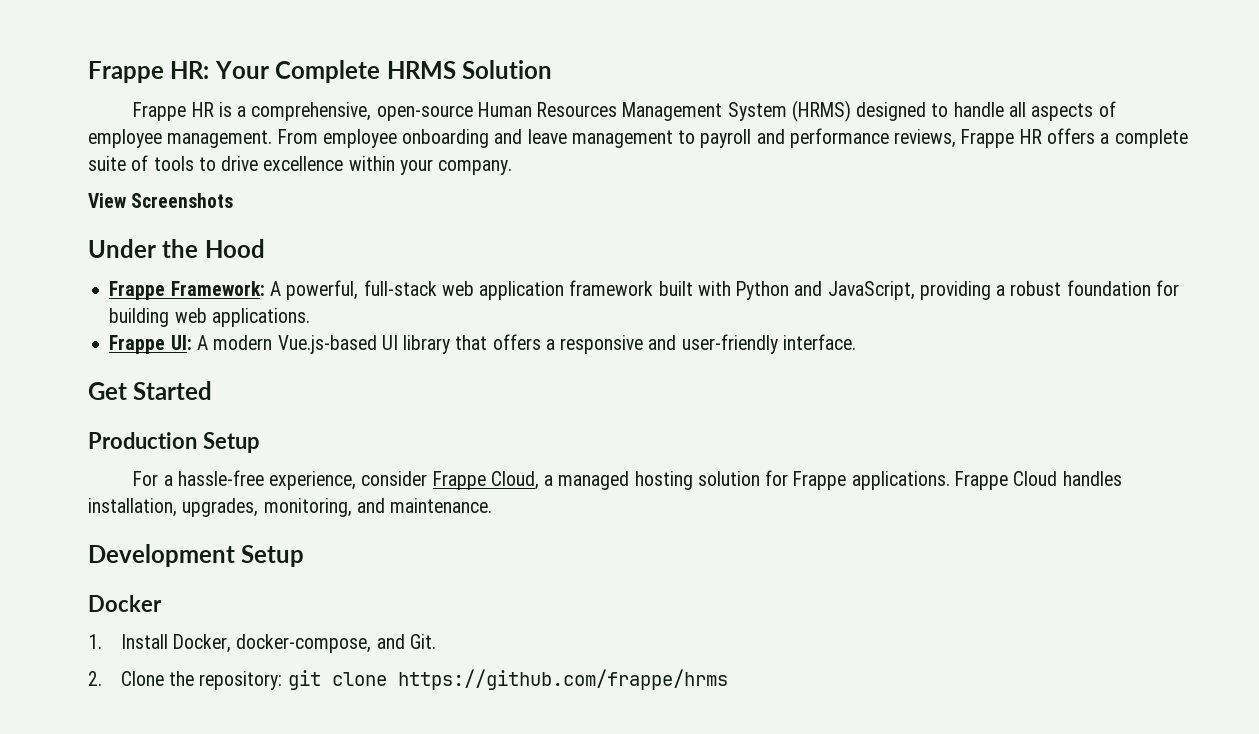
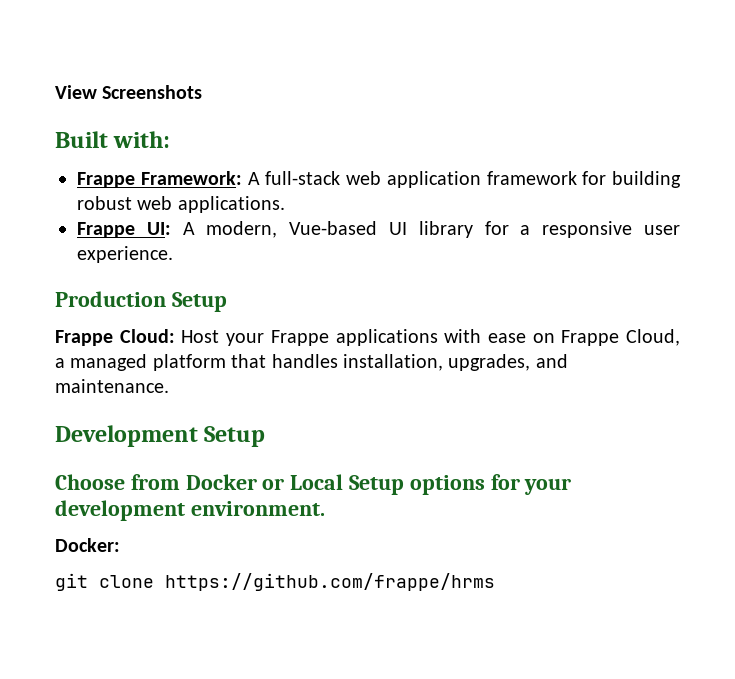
[88,60,553,83] [133,100,1116,122] [88,128,1188,148] [88,155,513,175] Frappe HR: Your Complete HRMS Solution // Frappe HR is a comprehensive, open-source Human Resources Management System (HRMS) designed to handle all aspects of employee management. From employee onboarding and leave management to payroll and performance reviews, Frappe HR offers a complete suite of tools to drive excellence within your company. // -> (55, 92) none
[88,239,265,258] Under the Hood -> [55,131,171,148] Built with:
[286,280,359,300] powerful, -> (260, 178) none
[658,280,1151,300] built with Python and JavaScript, providing a robust foundation -> (577, 178) none
(170, 317) none -> [77,196,132,210] robust
[213,334,856,354] [88,381,213,400] [88,432,260,453] [133,470,1058,490] modern Vue.js-based UI library that offers a responsive and user-friendly interface. // Get Started // Production Setup // For a hassle-free experience, consider Frappe Cloud, a managed hosting solution for Frappe applications. Frappe Cloud -> [206,221,680,238] [77,246,173,263] [55,291,227,312] [55,329,680,346] [55,354,267,371] modern, Vue-based UI library for a responsive user experience. // Production Setup // Frappe Cloud: Host your Frappe applications with ease on Frappe Cloud, a managed platform that
[263,498,352,517] monitoring, -> (531, 362) none
(305, 556) none -> [55,474,180,490] Choose from
[88,634,437,653] [88,671,283,690] // 1. Install Docker, docker-compose, and Git. // 2. Clone the repository: -> [262,474,572,495] [55,500,325,521] [55,538,120,552] or Local Setup options for your development environment. // Docker: //

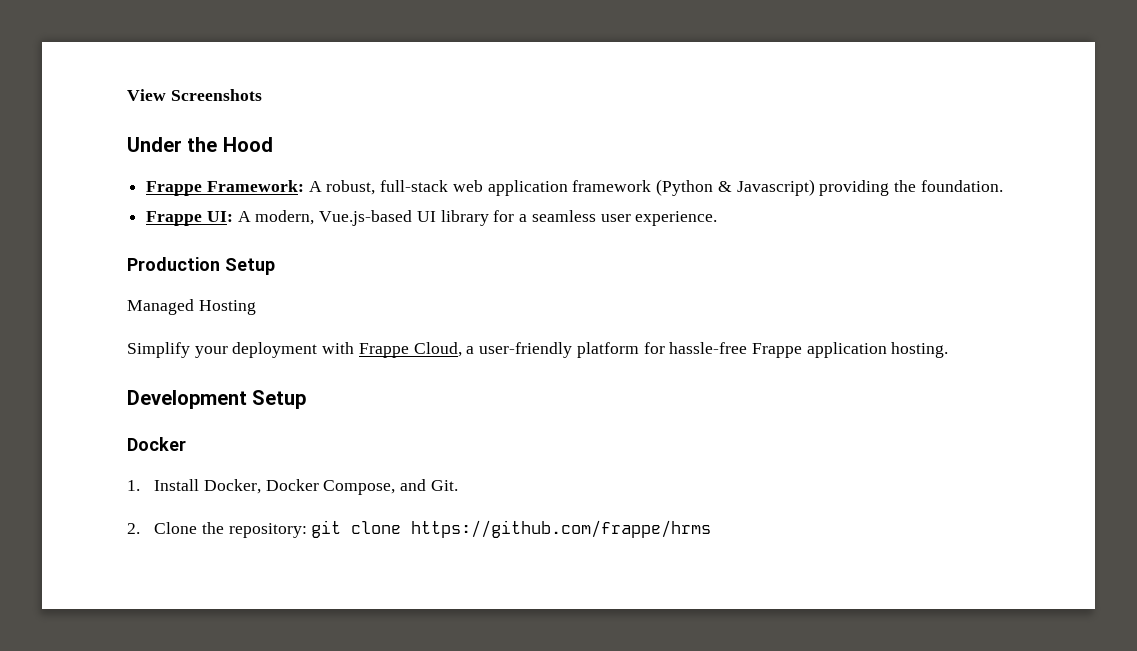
[55,131,171,148] Built with: -> [127,137,273,152] Under the Hood
(260, 178) none -> [326,180,376,195] robust,
[582,171,681,188] [77,196,285,213] for building robust web applications. -> [656,179,1003,196] (Python & Javascript) providing the foundation.
[289,221,378,235] Vue-based -> [319,210,413,226] Vue.js-based
[542,221,633,238] responsive -> [531,210,596,222] seamless
[55,329,680,346] [55,354,568,371] [55,379,169,393] Frappe Cloud: Host your Frappe applications with ease on Frappe Cloud, a managed platform that handles installation, upgrades, and maintenance. -> [127,299,256,315] [127,342,949,358] Managed Hosting // Simplify your deployment with Frappe Cloud, a user-friendly platform for hassle-free Frappe application hosting.
[55,474,572,495] [55,500,325,521] [55,538,120,552] Choose from Docker or Local Setup options for your development environment. // Docker: // -> [127,437,186,451] [127,479,458,495] [127,522,307,538] Docker // 1. Install Docker, Docker Compose, and Git. // 2. Clone the repository:

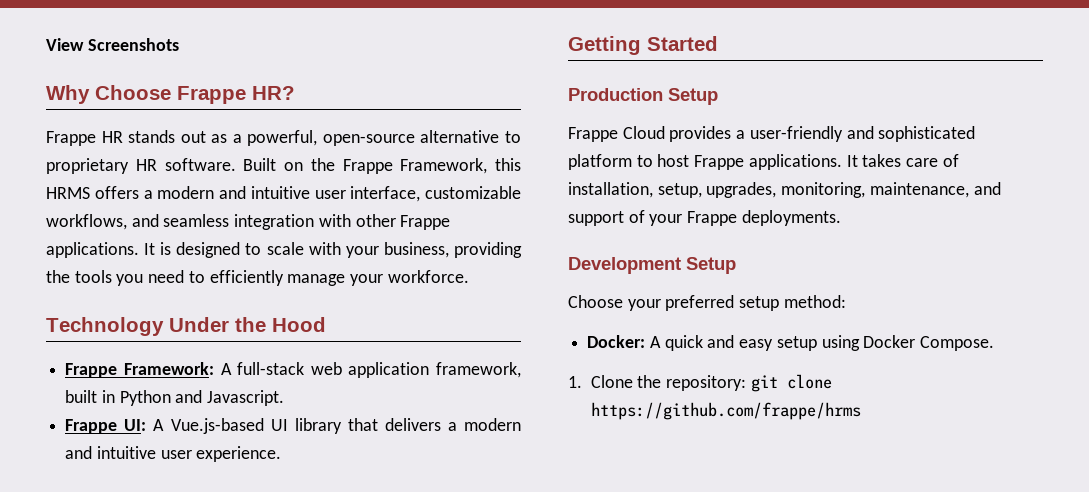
(262, 95) none -> [46,85,295,104] [46,130,521,146] [46,158,521,174] [46,186,521,202] [46,214,451,230] [46,242,522,258] [46,270,469,286] [46,317,164,336] Why Choose Frappe HR? // Frappe HR stands out as a powerful, open-source alternative to proprietary HR software. Built on the Frappe Framework, this HRMS offers a modern and intuitive user interface, customizable workflows, and seamless integration with other Frappe applications. It is designed to scale with your business, providing the tools you need to efficiently manage your workforce. // Technology
[326,180,376,195] robust, -> (232, 369) none
[572,179,1003,196] framework (Python & Javascript) providing the foundation. -> [436,362,521,378] [65,390,285,406] framework, built in Python and Javascript.
[255,210,315,225] modern, -> (165, 425) none
[493,210,596,222] for a seamless -> [347,418,521,431] [65,446,156,459] that delivers a modern and intuitive
(718, 218) none -> [568,36,718,55] // Getting Started
[127,299,256,315] [127,342,949,358] [127,390,307,409] [127,437,186,451] [127,479,458,495] [127,523,140,534] Managed Hosting // Simplify your deployment with Frappe Cloud, a user-friendly platform for hassle-free Frappe application hosting. // Development Setup // Docker // 1. Install Docker, Docker Compose, and Git. // 2. -> [568,126,976,142] [568,154,959,170] [568,182,1001,198] [568,210,841,226] [568,257,736,274] [568,295,846,311] [587,335,995,351] [568,376,582,388] Frappe Cloud provides a user-friendly and sophisticated platform to host Frappe applications. It takes care of installation, setup, upgrades, monitoring, maintenance, and support of your Frappe deployments. // Development Setup // Choose your preferred setup method: // Docker: A quick and easy setup using Docker Compose. // 1.

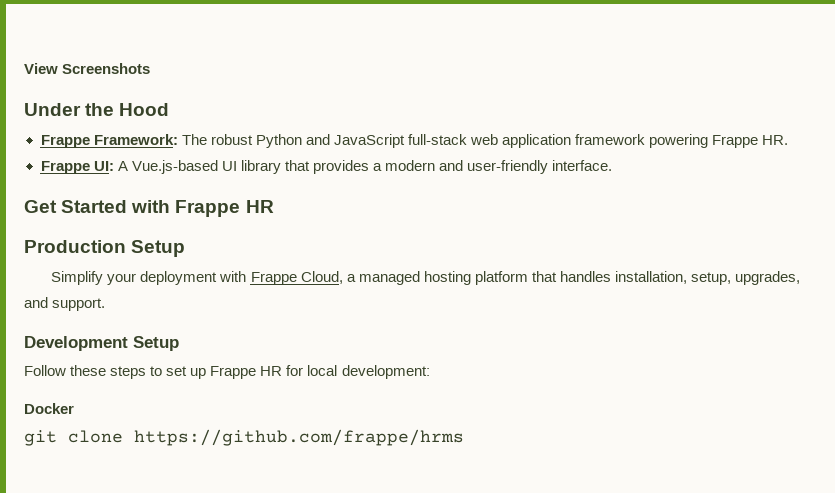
[46,85,295,104] [46,130,521,146] [46,158,521,174] [46,186,521,202] [46,214,451,230] [46,242,522,258] [46,270,469,286] [46,317,164,336] Why Choose Frappe HR? // Frappe HR stands out as a powerful, open-source alternative to proprietary HR software. Built on the Frappe Framework, this HRMS offers a modern and intuitive user interface, customizable workflows, and seamless integration with other Frappe applications. It is designed to scale with your business, providing the tools you need to efficiently manage your workforce. // Technology -> (151, 68) none
[220,362,521,378] [65,390,285,406] A full-stack web application framework, built in Python and Javascript. -> [181,134,789,148] The robust Python and JavaScript full-stack web application framework powering Frappe HR.
[384,418,521,431] [65,446,282,462] [568,36,718,55] [568,88,718,105] [568,126,976,142] [568,154,959,170] [568,182,1001,198] [568,210,841,226] [568,257,736,274] [568,295,846,311] [587,335,995,351] [568,375,747,391] delivers a modern and intuitive user experience. // Getting Started // Production Setup // Frappe Cloud provides a user-friendly and sophisticated platform to host Frappe applications. It takes care of installation, setup, upgrades, monitoring, maintenance, and support of your Frappe deployments. // Development Setup // Choose your preferred setup method: // Docker: A quick and easy setup using Docker Compose. // 1. Clone the repository: -> [312,160,613,174] [24,200,274,217] [24,240,186,257] [51,271,800,285] [24,297,106,311] [24,336,179,351] [24,365,430,379] [24,403,74,414] provides a modern and user-friendly interface. // Get Started with Frappe HR // Production Setup // Simplify your deployment with Frappe Cloud, a managed hosting platform that handles installation, setup, upgrades, and support. // Development Setup // Follow these steps to set up Frappe HR for local development: // Docker //

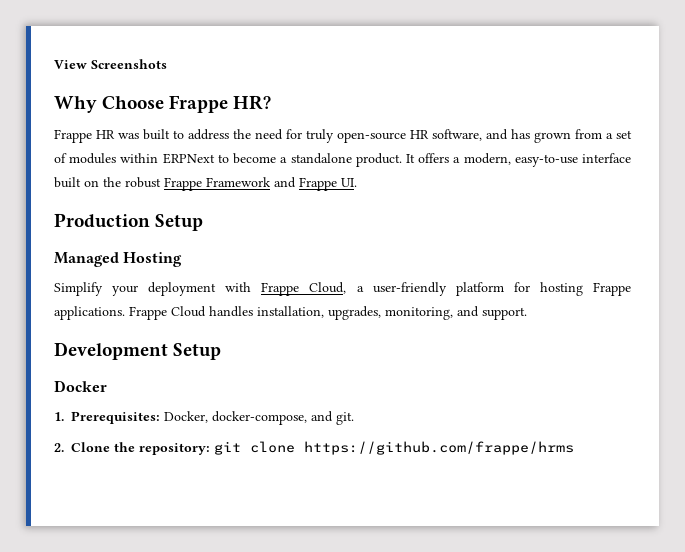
[24,103,170,116] [40,134,789,148] [40,160,613,174] [24,200,274,217] Under the Hood // Frappe Framework: The robust Python and JavaScript full-stack web application framework powering Frappe HR. // Frappe UI: A Vue.js-based UI library that provides a modern and user-friendly interface. // Get Started with Frappe HR -> [54,95,272,113] [54,129,632,143] [54,153,631,167] [54,177,357,191] Why Choose Frappe HR? // Frappe HR was built to address the need for truly open-source HR software, and has grown from a set of modules within ERPNext to become a standalone product. It offers a modern, easy-to-use interface built on the robust Frappe Framework and Frappe UI.
(186, 248) none -> [54,252,183,267] // Managed Hosting
[358,271,800,285] [24,297,106,311] [24,336,179,351] [24,365,430,379] [24,403,74,414] managed hosting platform that handles installation, setup, upgrades, and support. // Development Setup // Follow these steps to set up Frappe HR for local development: // Docker // -> [372,282,631,296] [54,306,527,320] [54,342,222,360] [54,380,107,392] [54,411,354,425] [54,442,210,455] user-friendly platform for hosting Frappe applications. Frappe Cloud handles installation, upgrades, monitoring, and support. // Development Setup // Docker // 1. Prerequisites: Docker, docker-compose, and git. // 2. Clone the repository:

